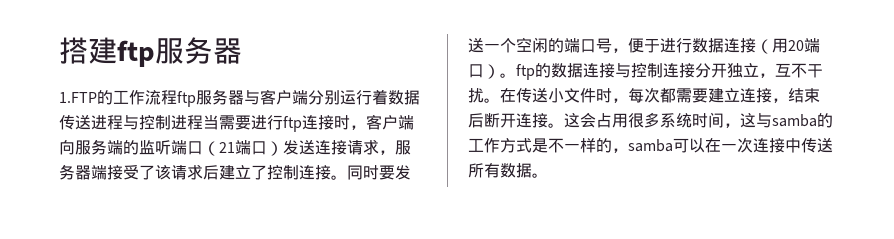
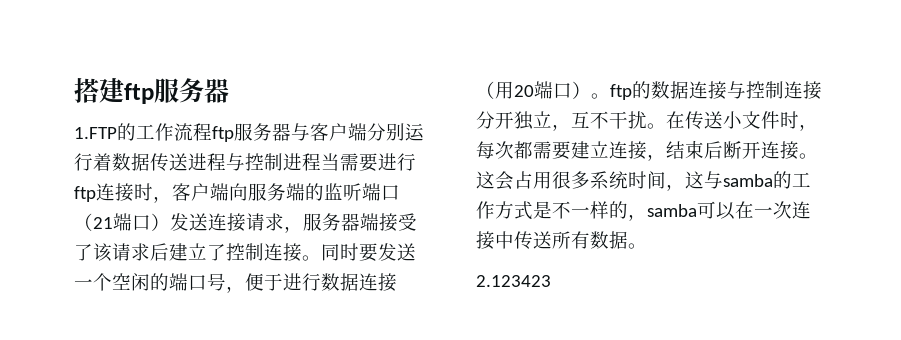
(548, 175) none -> [476,275,551,287] // 2.123423

